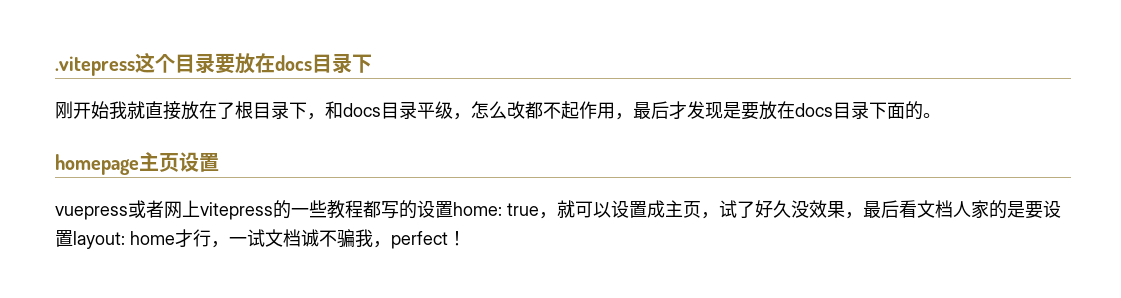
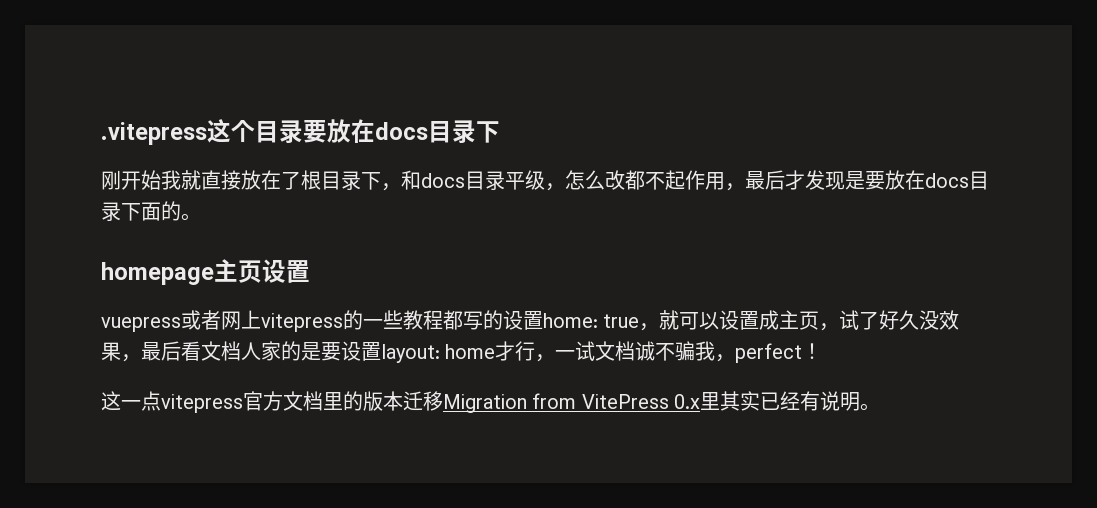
(466, 238) none -> [101,391,881,413] // 这一点vitepress官方文档里的版本迁移Migration from VitePress 0.x里其实已经有说明。

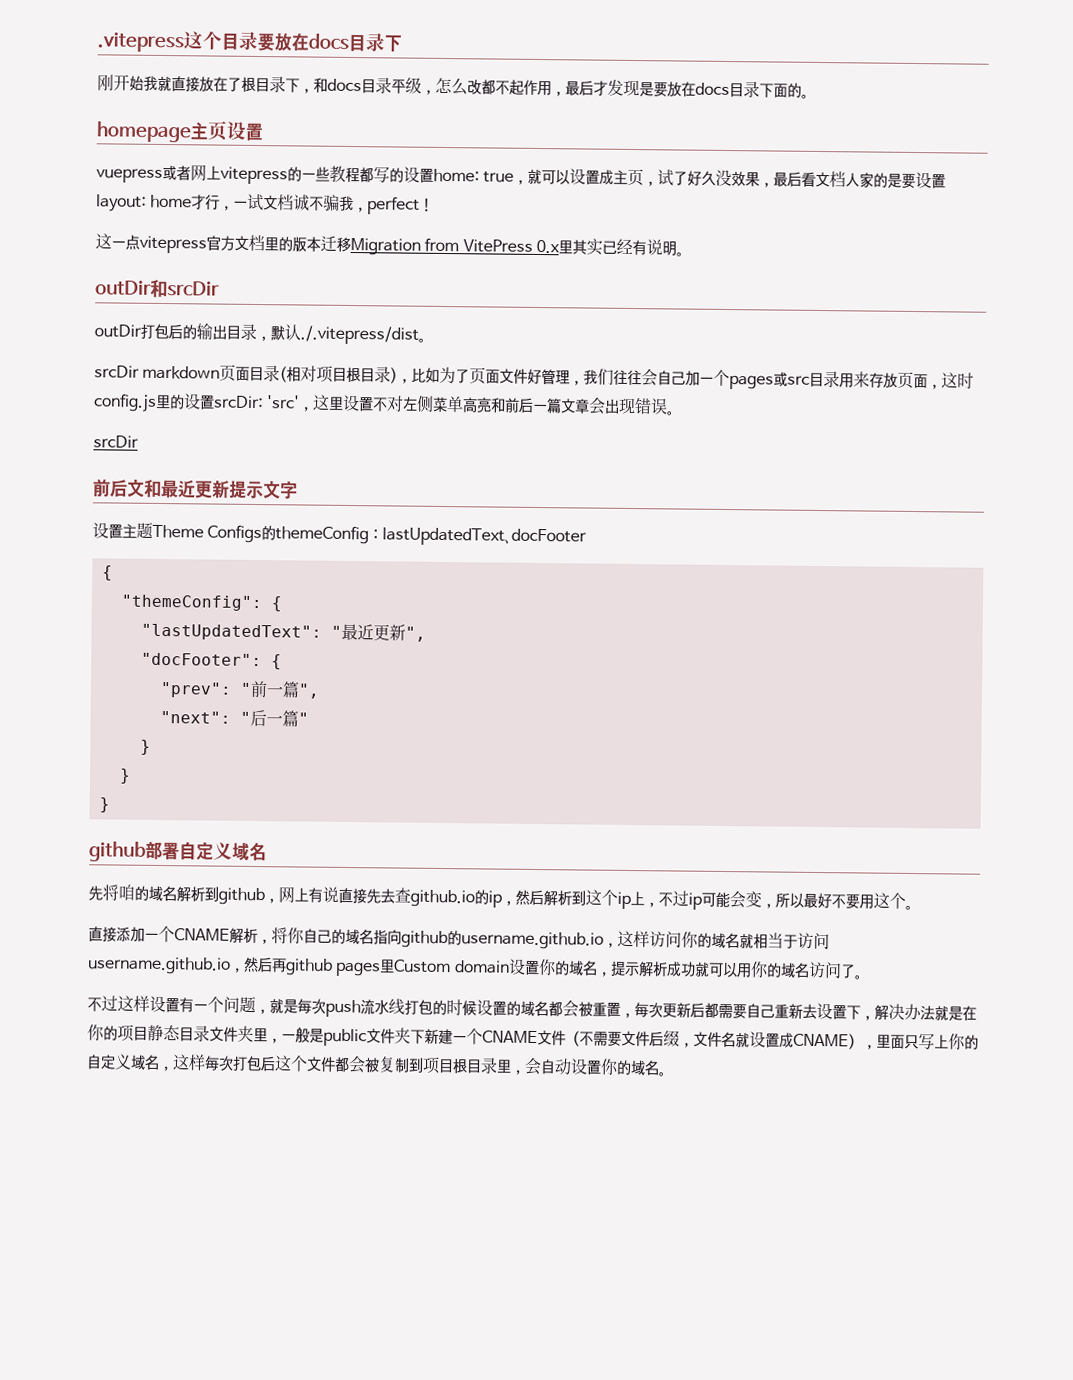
(881, 407) none -> [95,279,220,299] [94,323,426,345] [94,364,975,390] [93,393,675,416] [93,435,139,448] [93,478,298,500] [92,522,588,546] [101,565,113,581] [120,594,282,612] [140,623,426,642] [140,652,282,670] [159,680,320,699] [159,709,309,727] [139,739,151,755] [118,768,131,784] [98,797,110,813] [89,841,267,862] [88,884,913,911] [88,925,830,950] [87,956,862,980] [87,995,977,1022] [87,1024,979,1050] [86,1053,666,1077] // outDir和srcDir // outDir打包后的输出目录，默认./.vitepress/dist。 // srcDir markdown页面目录(相对项目根目录)，比如为了页面文件好管理，我们往往会自己加一个pages或src目录用来存放页面，这时config.js里的设置srcDir: 'src'，这里设置不对左侧菜单高亮和前后一篇文章会出现错误。 // srcDir // 前后文和最近更新提示文字 // 设置主题Theme Configs的themeConfig：lastUpdatedText、docFooter // { // "themeConfig": { // "lastUpdatedText": "最近更新", // "docFooter": { // "prev": "前一篇", // "next": "后一篇" // } // } // } // github部署自定义域名 // 先将咱的域名解析到github，网上有说直接先去查github.io的ip，然后解析到这个ip上，不过ip可能会变，所以最好不要用这个。 // 直接添加一个CNAME解析，将你自己的域名指向github的username.github.io，这样访问你的域名就相当于访问username.github.io，然后再github pages里Custom domain设置你的域名，提示解析成功就可以用你的域名访问了。 // 不过这样设置有一个问题，就是每次push流水线打包的时候设置的域名都会被重置，每次更新后都需要自己重新去设置下，解决办法就是在你的项目静态目录文件夹里，一般是public文件夹下新建一个CNAME文件（不需要文件后缀，文件名就设置成CNAME），里面只写上你的自定义域名，这样每次打包后这个文件都会被复制到项目根目录里，会自动设置你的域名。

